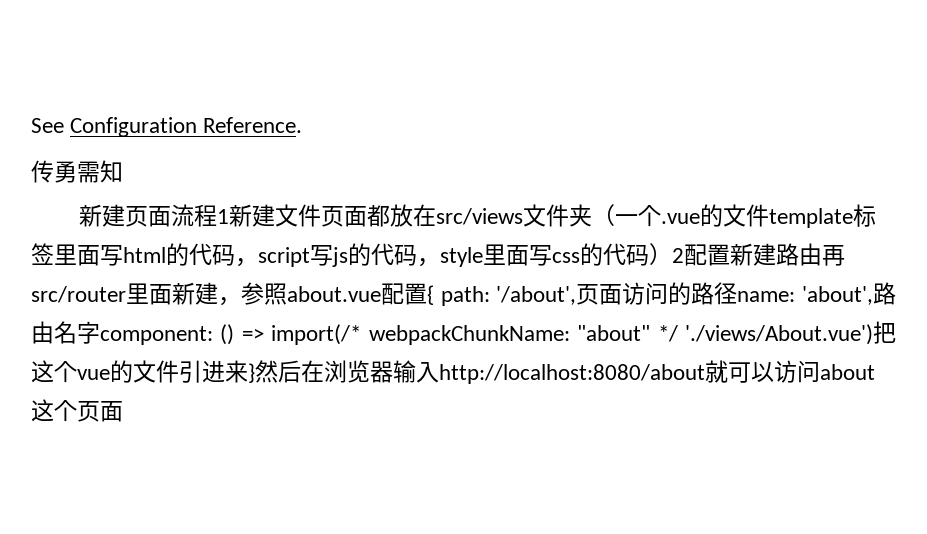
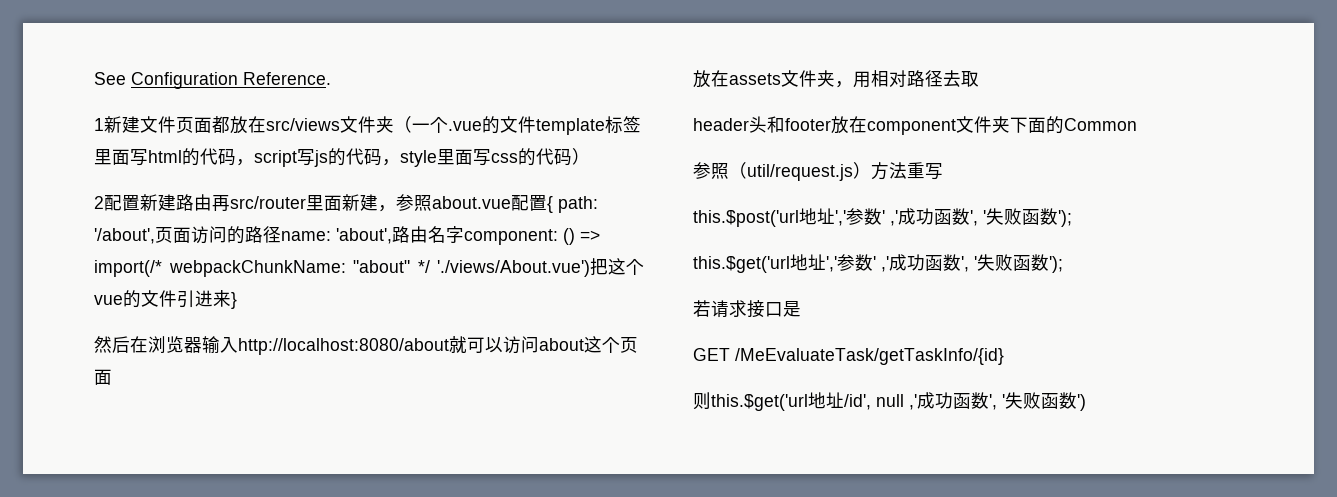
[31,160,123,183] [79,204,218,227] 传勇需知 // 新建页面流程 -> (331, 78) none
(672, 254) none -> (590, 156) //
(255, 373) none -> (237, 300) //
(123, 411) none -> [693,70,979,88] [693,116,1137,135] [693,162,943,181] [693,208,1072,227] [693,254,1063,273] [693,300,801,318] [693,348,1004,365] [693,392,1086,411] // 放在assets文件夹，用相对路径去取 // header头和footer放在component文件夹下面的Common // 参照（util/request.js）方法重写 // this.$post('url地址','参数' ,'成功函数', '失败函数'); // this.$get('url地址','参数' ,'成功函数', '失败函数'); // 若请求接口是 // GET /MeEvaluateTask/getTaskInfo/{id} // 则this.$get('url地址/id', null ,'成功函数', '失败函数')

